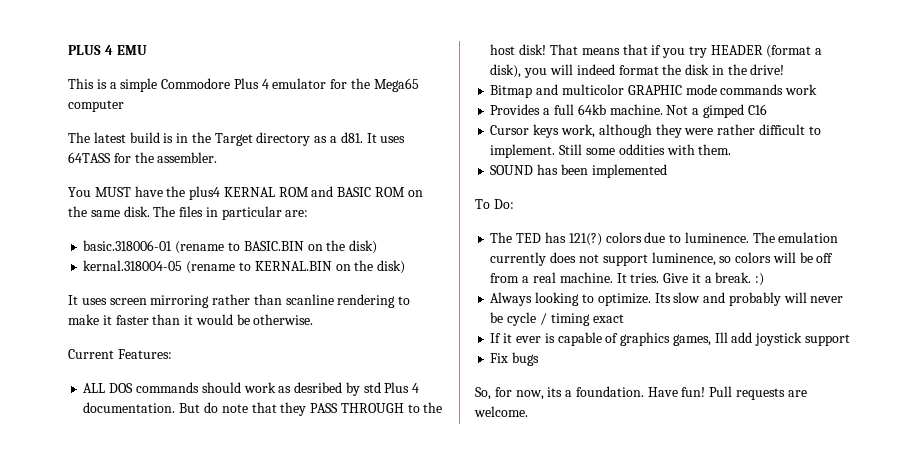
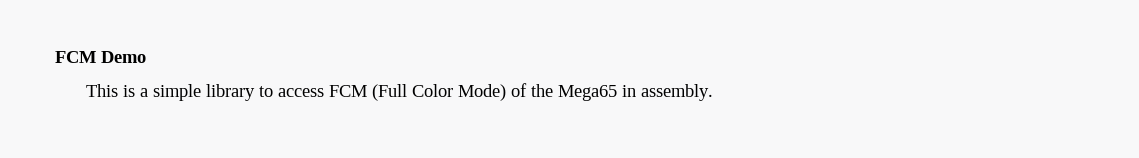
[68,45,147,55] PLUS 4 EMU -> [55,51,146,63] FCM Demo
[161,78,419,92] [68,100,124,112] [68,132,406,146] [68,152,218,163] [68,186,423,200] [68,206,309,220] [83,240,378,254] [83,260,406,274] [68,294,411,308] [68,314,314,325] [68,349,172,359] [83,382,420,396] [83,402,443,416] [490,44,823,58] [490,64,785,78] [490,84,818,98] [490,104,767,118] [490,124,821,138] [490,144,732,158] [490,164,667,178] [475,199,514,209] [490,232,839,246] [490,252,834,266] [490,272,765,286] [490,292,844,306] [490,312,624,326] [490,332,850,346] [490,352,540,366] [475,386,807,400] [474,406,528,417] Commodore Plus 4 emulator for the Mega65 computer // The latest build is in the Target directory as a d81. It uses 64TASS for the assembler. // You MUST have the plus4 KERNAL ROM and BASIC ROM on the same disk. The files in particular are: // basic.318006-01 (rename to BASIC.BIN on the disk) // kernal.318004-05 (rename to KERNAL.BIN on the disk) // It uses screen mirroring rather than scanline rendering to make it faster than it would be otherwise. // Current Features: // ALL DOS commands should work as desribed by std Plus 4 documentation. But do note that they PASS THROUGH to the host disk! That means that if you try HEADER (format a disk), you will indeed format the disk in the drive! // Bitmap and multicolor GRAPHIC mode commands work // Provides a full 64kb machine. Not a gimped C16 // Cursor keys work, although they were rather difficult to implement. Still some oddities with them. // SOUND has been implemented // To Do: // The TED has 121(?) colors due to luminence. The emulation currently does not support luminence, so colors will be off from a real machine. It tries. Give it a break. :) // Always looking to optimize. Its slow and probably will never be cycle / timing exact // If it ever is capable of graphics games, Ill add joystick support // Fix bugs // So, for now, its a foundation. Have fun! Pull requests are welcome. -> [205,83,713,101] library to access FCM (Full Color Mode) of the Mega65 in assembly.

